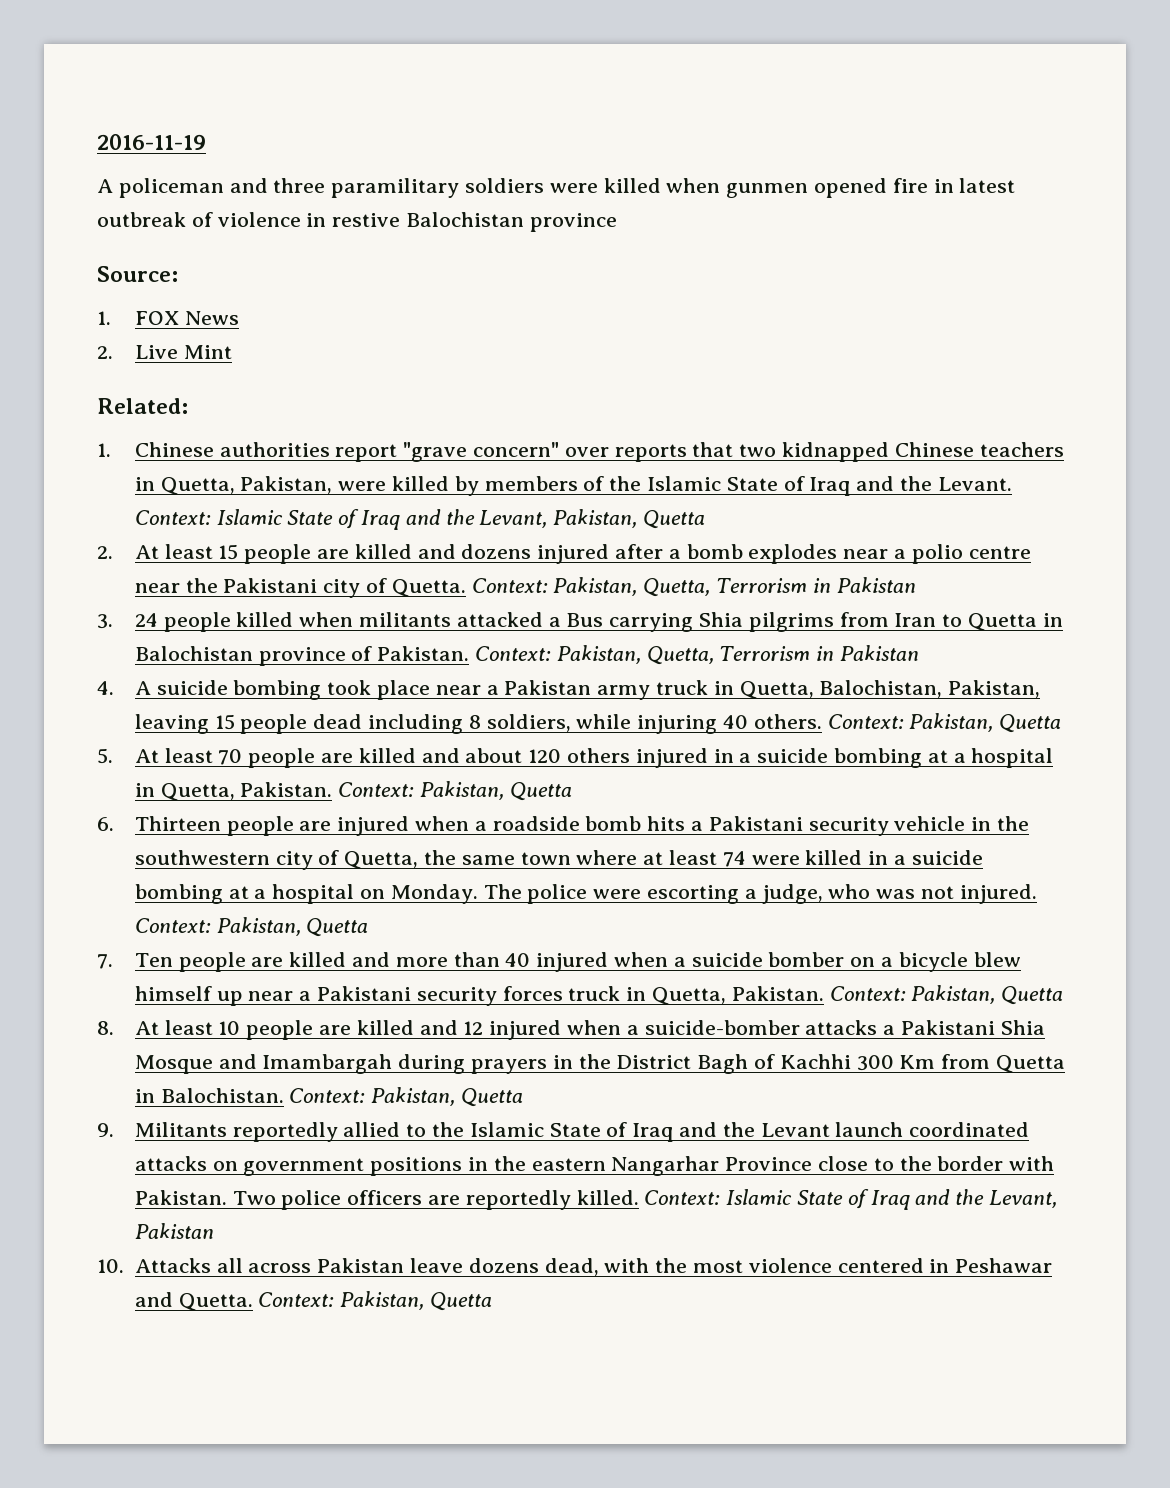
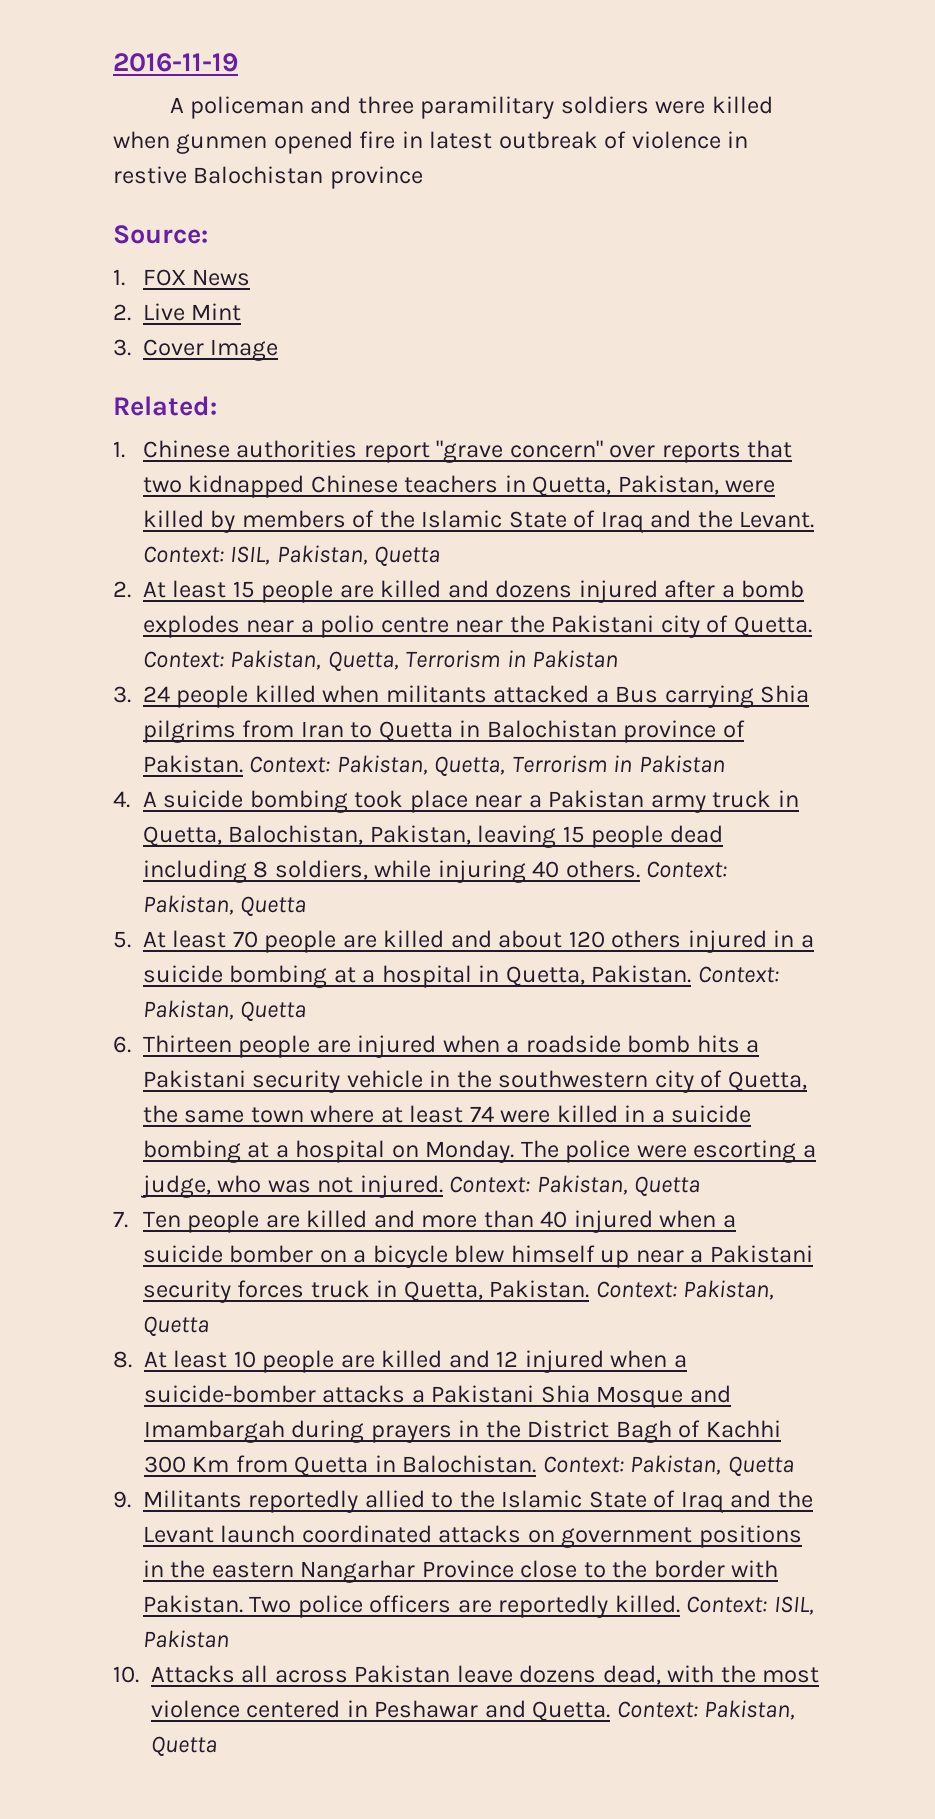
(232, 352) none -> [113,339,279,361] // 3. Cover Image
[216,509,548,530] Islamic State of Iraq and the Levant, -> [230,546,271,565] ISIL,
[726,1189,1058,1210] Islamic State of Iraq and the Levant, -> [773,1596,814,1615] ISIL,

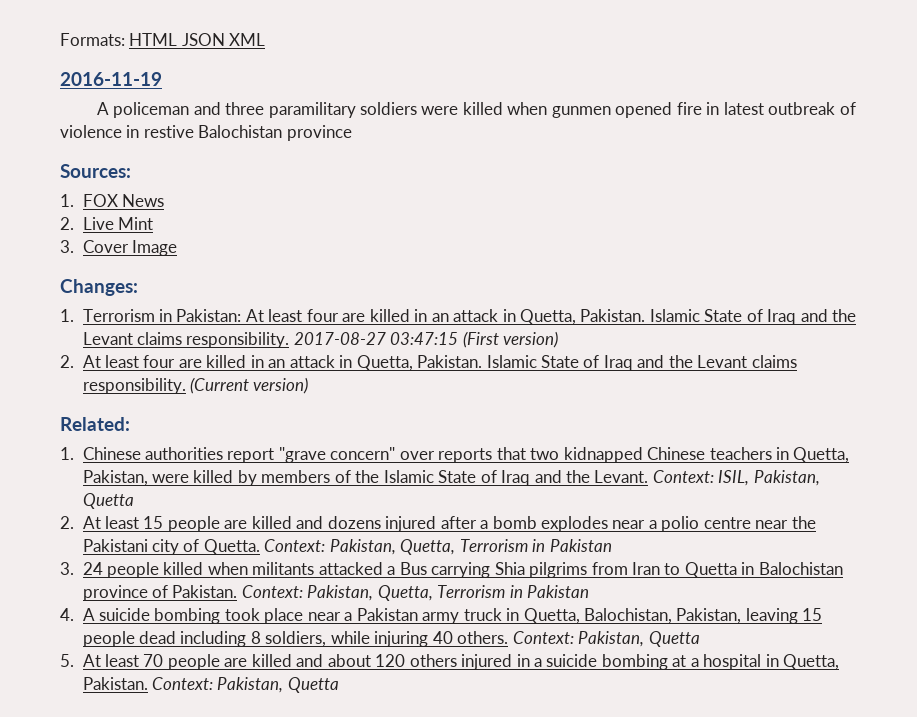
(113, 62) none -> [60,33,266,46] Formats: HTML JSON XML //
[113,225,208,244] Source: -> [60,164,131,178] Sources:
(279, 350) none -> [60,279,138,296] [60,309,857,325] [82,331,559,348] [60,355,797,371] [82,377,309,394] // Changes: // 1. Terrorism in Pakistan: At least four are killed in an attack in Quetta, Pakistan. Islamic State of Iraq and the Levant claims responsibility. 2017-08-27 03:47:15 (First version) // 2. At least four are killed in an attack in Quetta, Pakistan. Islamic State of Iraq and the Levant claims responsibility. (Current version)
[113,1035,760,1058] [143,1070,807,1093] [143,1105,752,1123] [143,1140,816,1163] [140,1175,701,1198] [113,1210,736,1233] [142,1245,813,1268] [142,1280,775,1303] [142,1316,209,1337] [113,1350,687,1373] [144,1385,731,1408] [144,1420,781,1443] [144,1455,794,1477] [113,1490,813,1513] [143,1525,802,1548] [143,1560,779,1583] [143,1595,814,1618] [143,1630,229,1648] [113,1665,820,1685] [151,1700,796,1722] [151,1736,217,1757] // 6. Thirteen people are injured when a roadside bomb hits a Pakistani security vehicle in the southwestern city of Quetta, the same town where at least 74 were killed in a suicide bombing at a hospital on Monday. The police were escorting a judge, who was not injured. Context: Pakistan, Quetta // 7. Ten people are killed and more than 40 injured when a suicide bomber on a bicycle blew himself up near a Pakistani security forces truck in Quetta, Pakistan. Context: Pakistan, Quetta // 8. At least 10 people are killed and 12 injured when a suicide-bomber attacks a Pakistani Shia Mosque and Imambargah during prayers in the District Bagh of Kachhi 300 Km from Quetta in Balochistan. Context: Pakistan, Quetta // 9. Militants reportedly allied to the Islamic State of Iraq and the Levant launch coordinated attacks on government positions in the eastern Nangarhar Province close to the border with Pakistan. Two police officers are reportedly killed. Context: ISIL, Pakistan // 10. Attacks all across Pakistan leave dozens dead, with the most violence centered in Peshawar and Quetta. Context: Pakistan, Quetta -> (339, 685) none

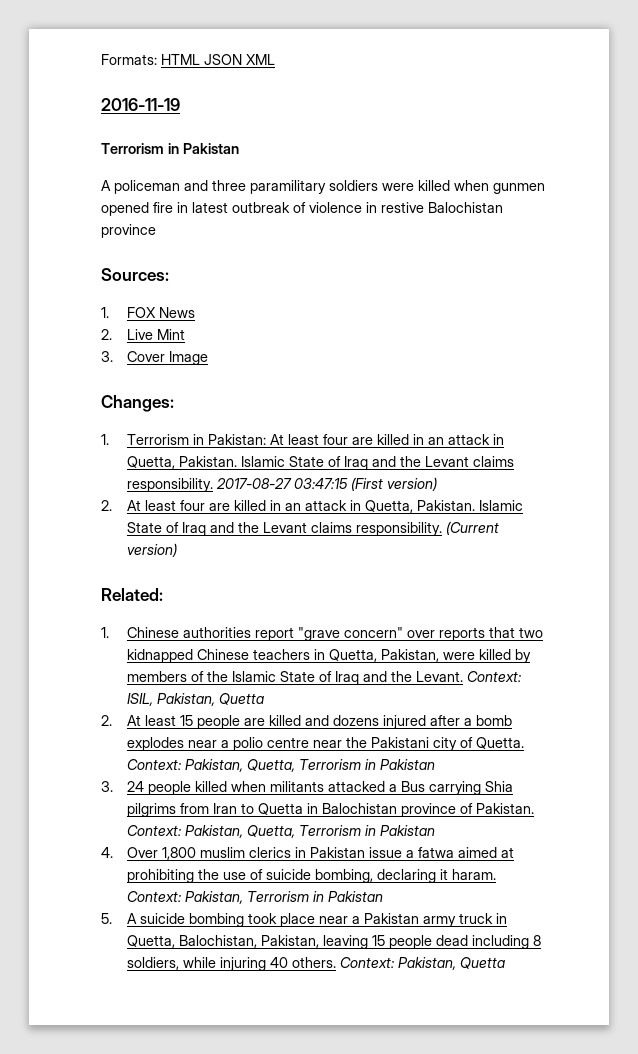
(162, 79) none -> [101,143,239,154] // Terrorism in Pakistan
(74, 614) none -> [127,847,515,860] [127,869,497,883] [127,891,384,904] [101,913,112,924] Over 1,800 muslim clerics in Pakistan issue a fatwa aimed at prohibiting the use of suicide bombing, declaring it haram. Context: Pakistan, Terrorism in Pakistan // 5.
[60,654,840,670] [82,677,339,693] // 5. At least 70 people are killed and about 120 others injured in a suicide bombing at a hospital in Quetta, Pakistan. Context: Pakistan, Quetta -> (506, 963) none

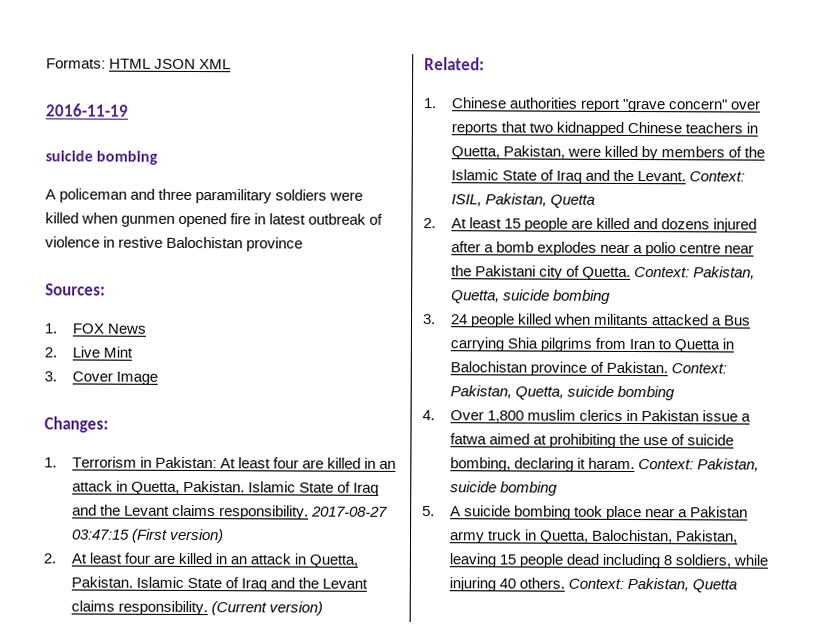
[101,143,239,154] Terrorism in Pakistan -> [45,150,159,165] suicide bombing
[299,759,436,770] Terrorism in Pakistan -> [503,289,612,304] suicide bombing
[299,825,436,836] Terrorism in Pakistan -> [567,385,676,401] suicide bombing
[247,891,384,902] Terrorism in Pakistan -> [450,481,559,496] suicide bombing

